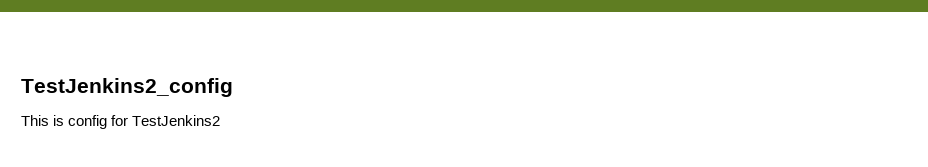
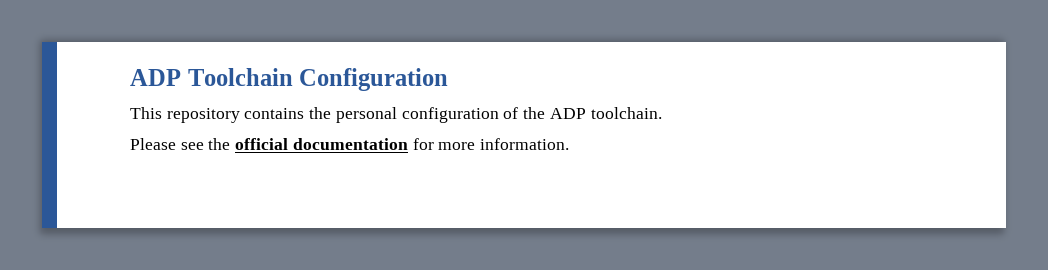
[21,78,233,97] [21,115,221,129] TestJenkins2_config // This is config for TestJenkins2 -> [130,68,449,91] [130,107,662,123] [130,138,570,150] ADP Toolchain Configuration // This repository contains the personal configuration of the ADP toolchain. // Please see the official documentation for more information.

